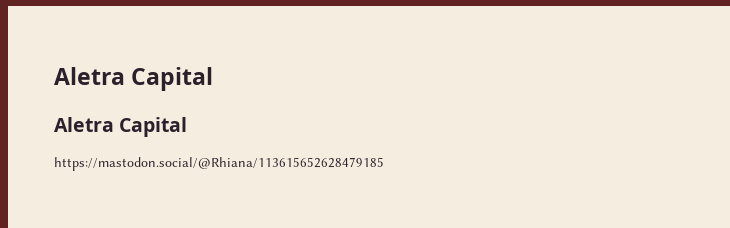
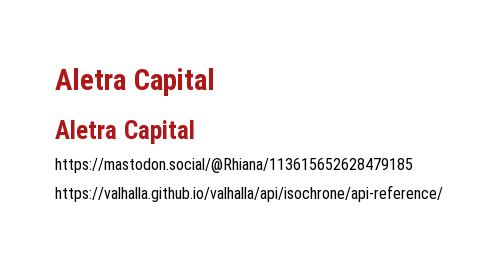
(384, 164) none -> [55,185,443,202] // https://valhalla.github.io/valhalla/api/isochrone/api-reference/

